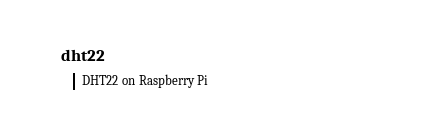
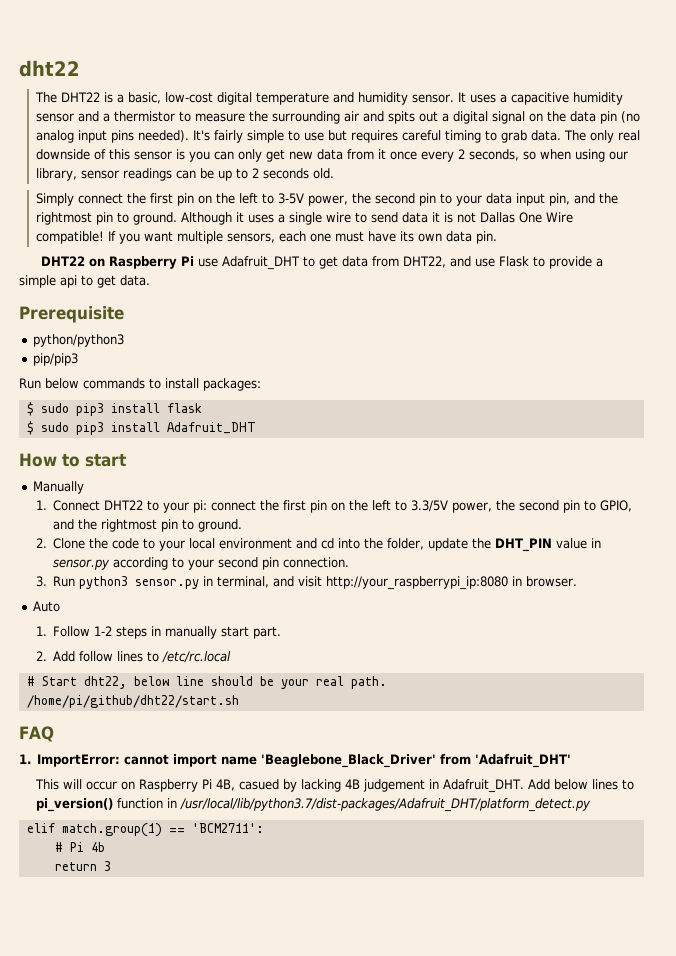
[82,74,209,88] DHT22 on Raspberry Pi -> [34,92,623,105] [35,111,640,124] [35,130,640,143] [35,149,628,162] [35,168,334,181] [35,193,618,206] [35,212,573,225] [35,231,497,244] [41,256,604,270] [19,275,150,288] [19,306,124,323] [32,334,124,347] [32,353,78,366] [19,378,261,391] [26,402,202,416] [26,421,256,435] [19,453,126,467] [32,481,84,494] [35,500,633,513] [53,519,243,532] [35,538,602,552] [53,557,350,570] [35,576,578,590] [32,601,60,612] [35,626,282,639] [35,651,232,663] [26,676,387,689] [26,695,239,708] [19,726,54,742] [19,754,572,768] [34,779,634,793] [35,798,591,812] [26,823,264,837] [54,842,105,852] [54,861,111,871] The DHT22 is a basic, low-cost digital temperature and humidity sensor. It uses a capacitive humidity sensor and a thermistor to measure the surrounding air and spits out a digital signal on the data pin (no analog input pins needed). It's fairly simple to use but requires careful timing to grab data. The only real downside of this sensor is you can only get new data from it once every 2 seconds, so when using our library, sensor readings can be up to 2 seconds old. // Simply connect the first pin on the left to 3-5V power, the second pin to your data input pin, and the rightmost pin to ground. Although it uses a single wire to send data it is not Dallas One Wire compatible! If you want multiple sensors, each one must have its own data pin. // DHT22 on Raspberry Pi use Adafruit_DHT to get data from DHT22, and use Flask to provide a simple api to get data. // Prerequisite // python/python3 // pip/pip3 // Run below commands to install packages: // $ sudo pip3 install flask // $ sudo pip3 install Adafruit_DHT // How to start // Manually // 1. Connect DHT22 to your pi: connect the first pin on the left to 3.3/5V power, the second pin to GPIO, and the rightmost pin to ground. // 2. Clone the code to your local environment and cd into the folder, update the DHT_PIN value in sensor.py according to your second pin connection. // 3. Run python3 sensor.py in terminal, and visit http://your_raspberrypi_ip:8080 in browser. // Auto // 1. Follow 1-2 steps in manually start part. // 2. Add follow lines to /etc/rc.local // # Start dht22, below line should be your real path. // /home/pi/github/dht22/start.sh // FAQ // 1. ImportError: cannot import name 'Beaglebone_Black_Driver' from 'Adafruit_DHT' // This will occur on Raspberry Pi 4B, casued by lacking 4B judgement in Adafruit_DHT. Add below lines to pi_version() function in /usr/local/lib/python3.7/dist-packages/Adafruit_DHT/platform_detect.py // elif match.group(1) == 'BCM2711': // # Pi 4b // return 3

